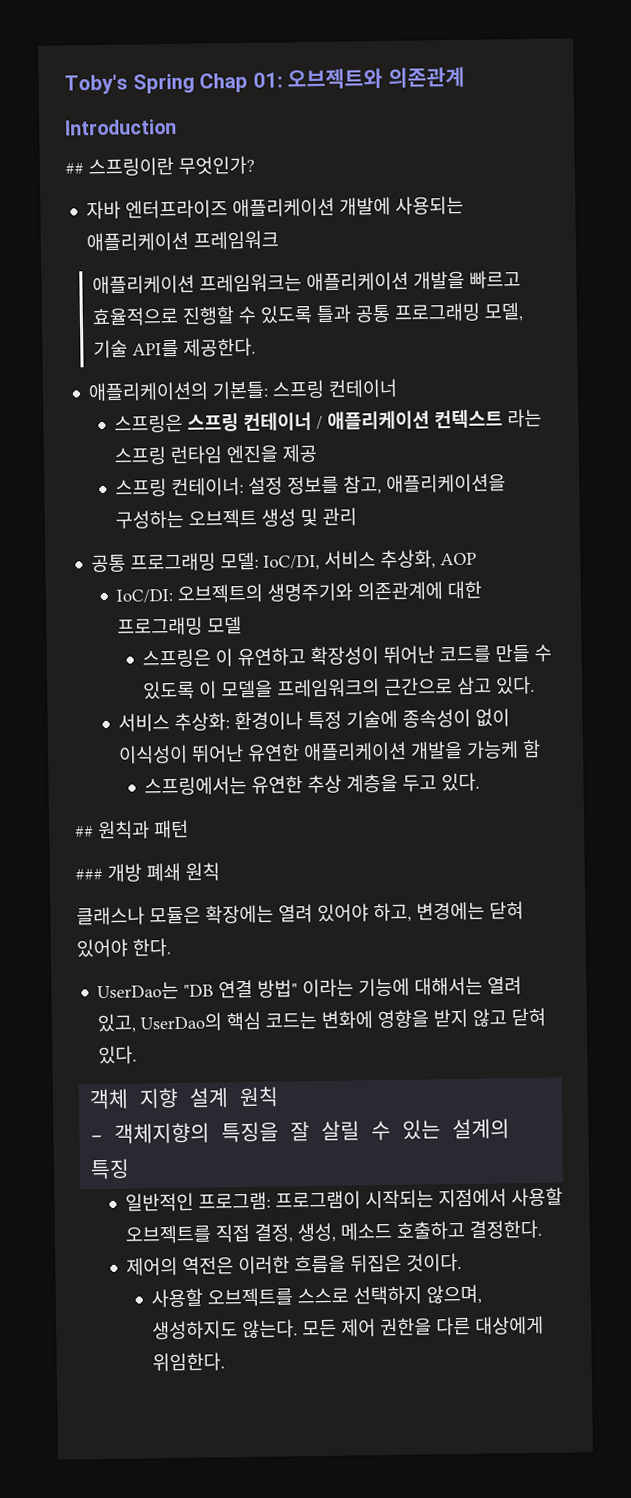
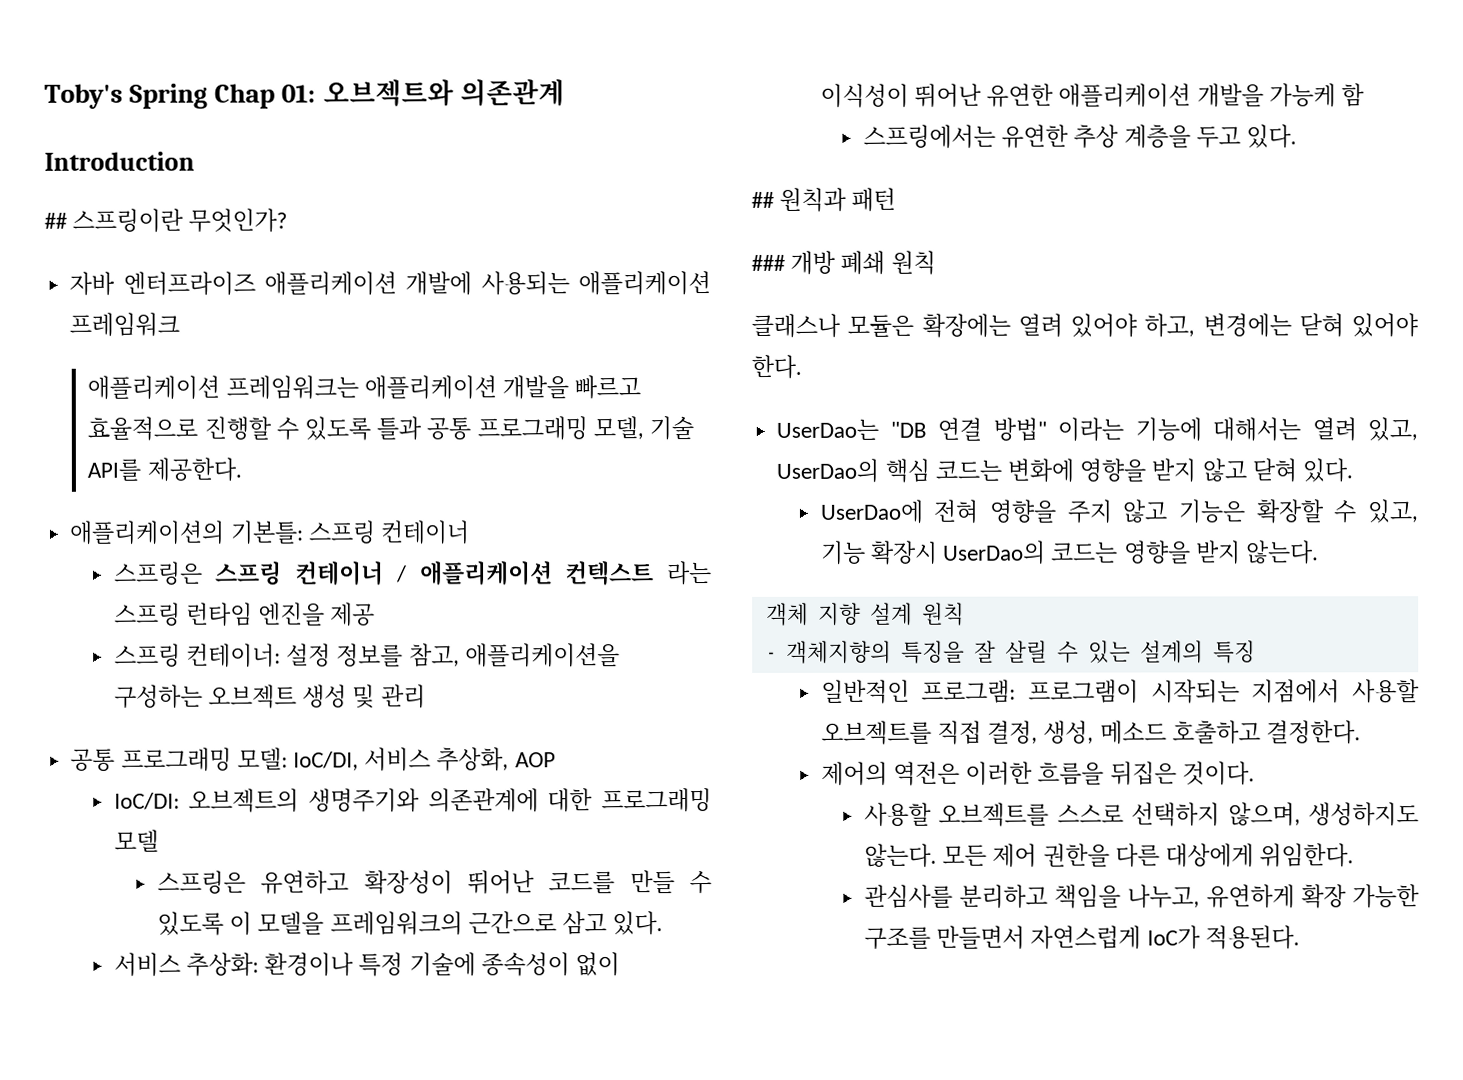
[215,648,234,667] 이 -> (247, 882) none
(138, 1055) none -> [819,499,1418,524] [820,540,1319,565] // UserDao에 전혀 영향을 주지 않고 기능은 확장할 수 있고, 기능 확장시 UserDao의 코드는 영향을 받지 않는다.
(226, 1362) none -> [864,884,1420,909] [864,925,1300,950] // 관심사를 분리하고 책임을 나누고, 유연하게 확장 가능한 구조를 만들면서 자연스럽게 IoC가 적용된다.

